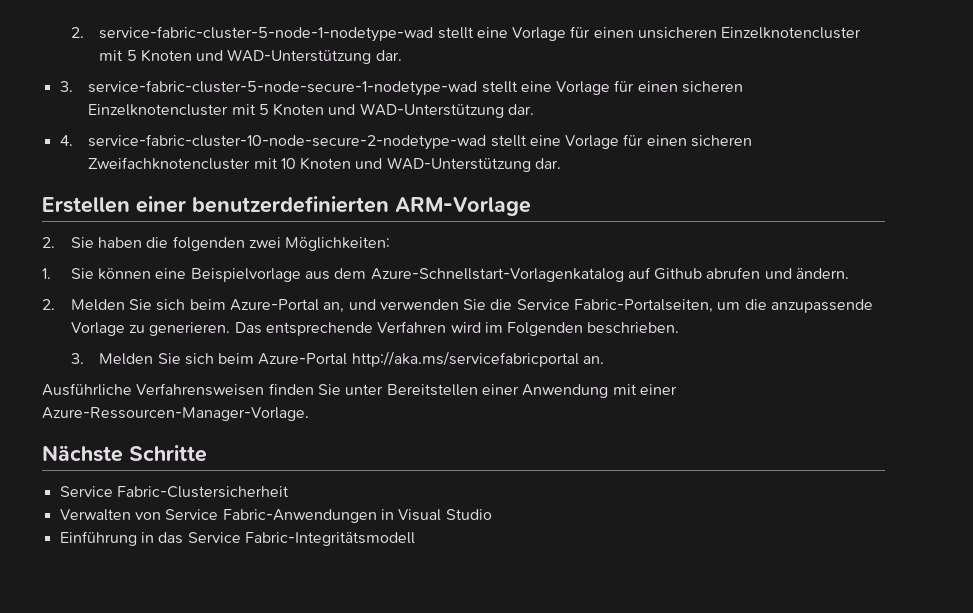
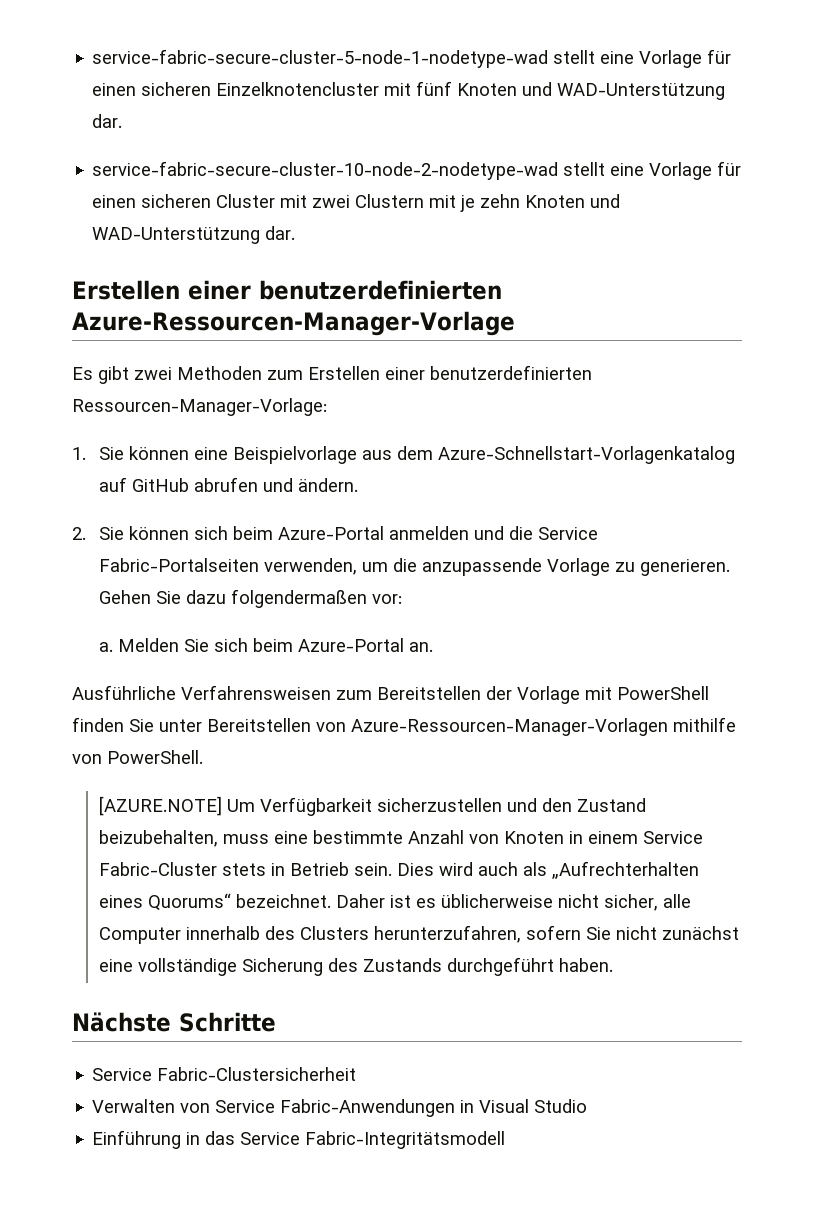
[70,26,862,42] [99,49,402,64] [59,80,478,96] 2. service-fabric-cluster-5-node-1-nodetype-wad stellt eine Vorlage für einen unsicheren Einzelknotencluster mit 5 Knoten und WAD-Unterstützung dar. // 3. service-fabric-cluster-5-node-secure-1-nodetype-wad -> [92,49,549,68] service-fabric-secure-cluster-5-node-1-nodetype-wad
[258,103,535,118] [59,134,753,150] [88,157,296,170] 5 Knoten und WAD-Unterstützung dar. // 4. service-fabric-cluster-10-node-secure-2-nodetype-wad stellt eine Vorlage für einen sicheren Zweifachknotencluster mit 10 -> [416,81,726,100] [92,114,123,128] [92,161,742,180] [92,194,521,212] fünf Knoten und WAD-Unterstützung dar. // service-fabric-secure-cluster-10-node-2-nodetype-wad stellt eine Vorlage für einen sicheren Cluster mit zwei Clustern mit je zehn
[395,197,531,216] [42,236,391,251] ARM-Vorlage // 2. Sie haben die folgenden zwei Möglichkeiten: -> [72,311,515,336] [72,365,592,384] [72,398,327,416] Azure-Ressourcen-Manager-Vorlage // Es gibt zwei Methoden zum Erstellen einer benutzerdefinierten Ressourcen-Manager-Vorlage:
[654,268,703,280] Github -> [131,478,189,492] GitHub
[70,299,714,313] Melden Sie sich beim Azure-Portal an, und verwenden Sie die Service Fabric-Portalseiten, -> [98,526,598,540] [98,558,357,575] Sie können sich beim Azure-Portal anmelden und die Service Fabric-Portalseiten verwenden,
[234,321,680,336] [70,351,579,367] Das entsprechende Verfahren wird im Folgenden beschrieben. // 3. Melden Sie sich beim Azure-Portal http://aka.ms/servicefabricportal -> [98,589,402,608] [98,638,404,652] Gehen Sie dazu folgendermaßen vor: // a. Melden Sie sich beim Azure-Portal
[268,383,677,398] [42,407,309,421] finden Sie unter Bereitstellen einer Anwendung mit einer Azure-Ressourcen-Manager-Vorlage. -> [336,686,709,704] [72,717,736,736] [72,750,203,764] [98,796,646,816] [98,830,703,847] [98,861,699,879] [98,893,691,911] [98,925,739,944] [98,957,613,976] zum Bereitstellen der Vorlage mit PowerShell finden Sie unter Bereitstellen von Azure-Ressourcen-Manager-Vorlagen mithilfe von PowerShell. // [AZURE.NOTE] Um Verfügbarkeit sicherzustellen und den Zustand beizubehalten, muss eine bestimmte Anzahl von Knoten in einem Service Fabric-Cluster stets in Betrieb sein. Dies wird auch als „Aufrechterhalten eines Quorums“ bezeichnet. Daher ist es üblicherweise nicht sicher, alle Computer innerhalb des Clusters herunterzufahren, sofern Sie nicht zunächst eine vollständige Sicherung des Zustands durchgeführt haben.

